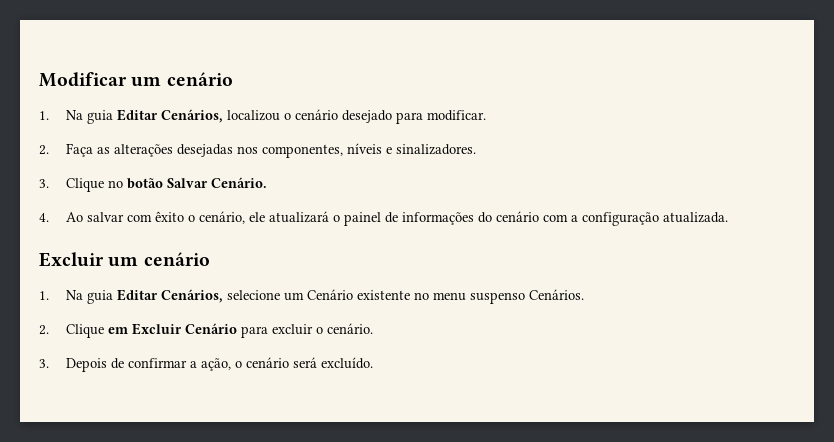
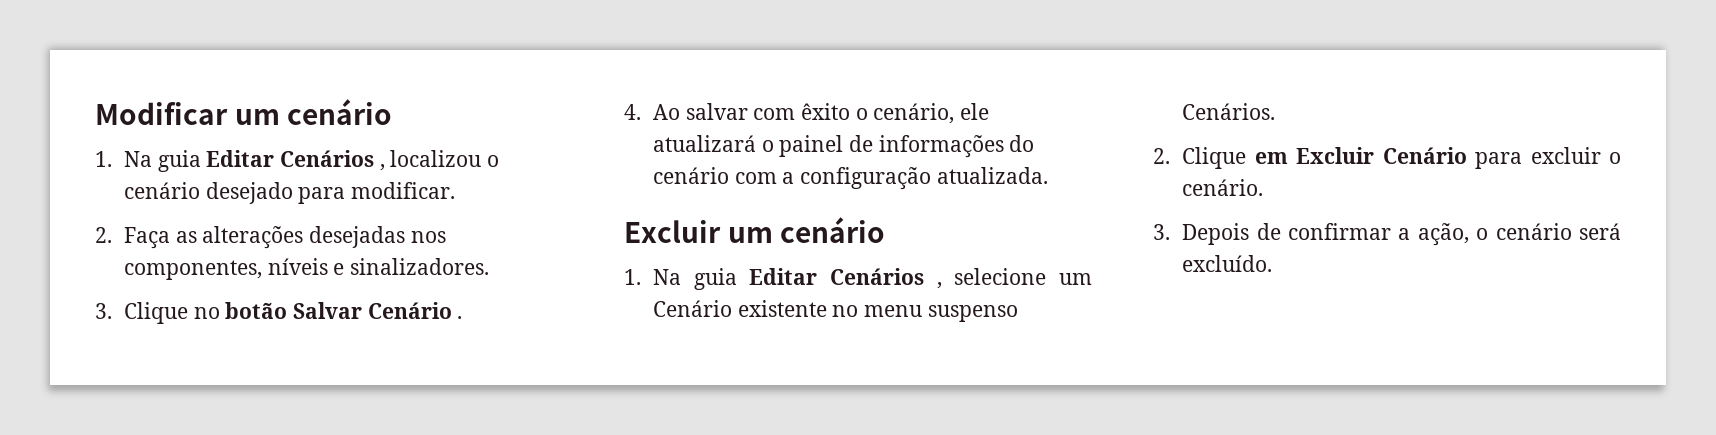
[161,109,224,123] Cenários, -> [280,150,385,171] Cenários ,
[211,177,268,188] Cenário. -> [367,302,463,319] Cenário .
[161,289,224,303] Cenários, -> [830,268,942,289] Cenários ,

